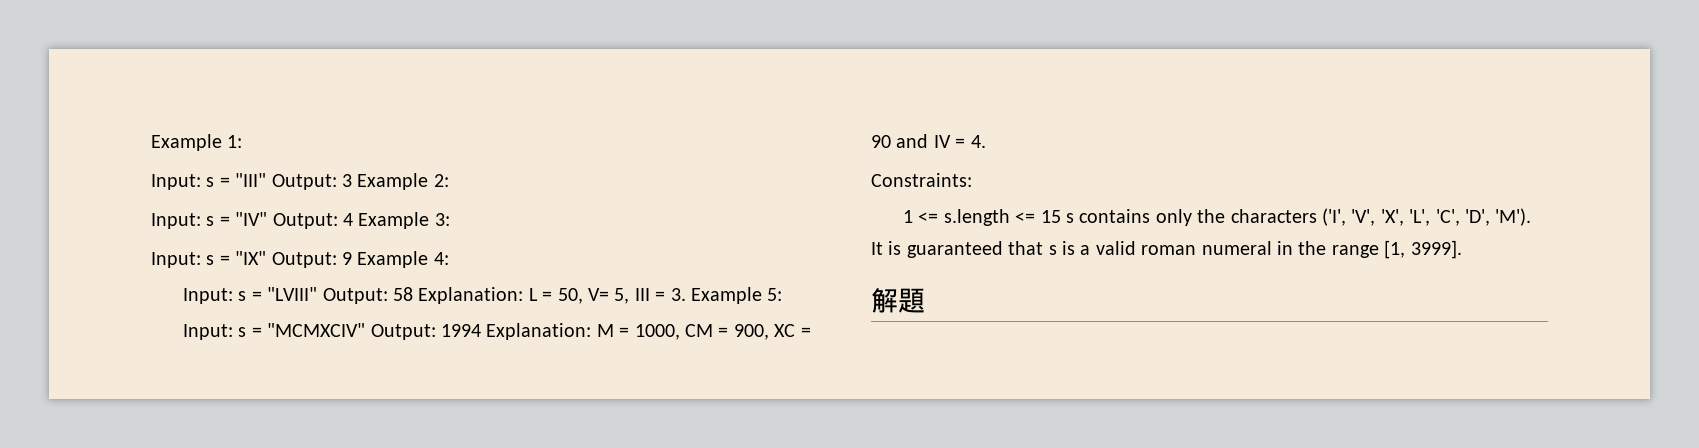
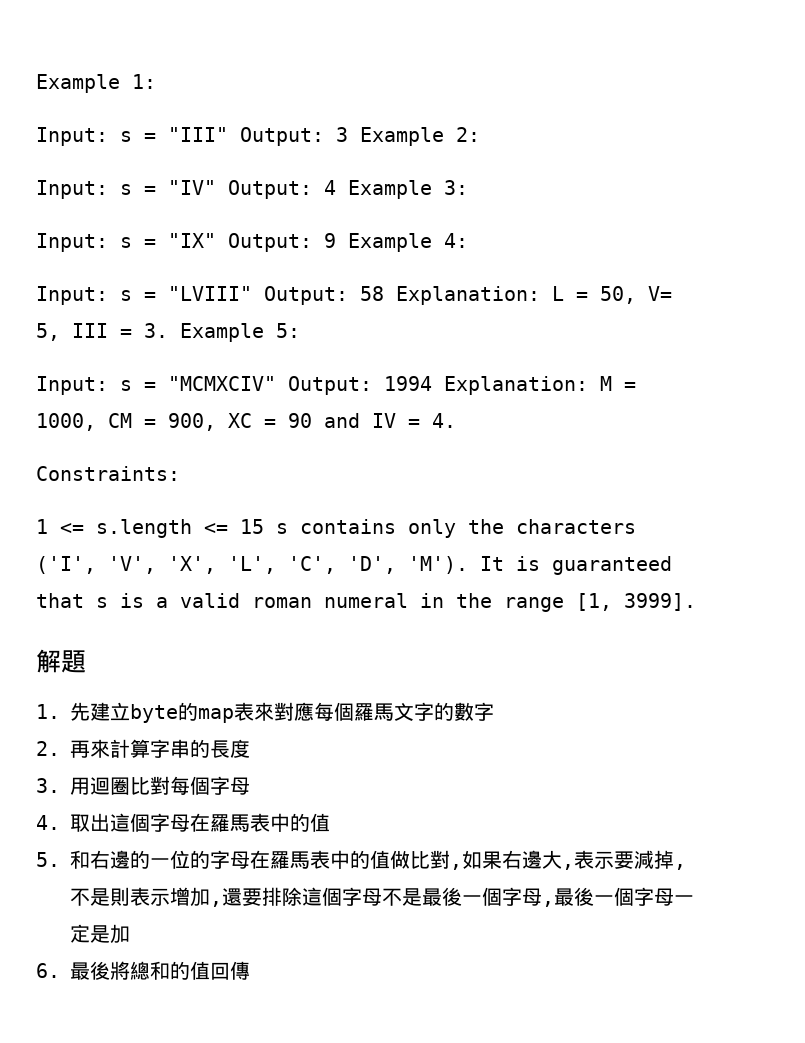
(925, 300) none -> [36,702,494,723] [36,739,250,758] [36,776,250,795] [36,813,330,832] [36,850,686,870] [70,887,694,907] [70,924,130,944] [36,961,250,980] // 1.先建立byte的map表來對應每個羅馬文字的數字 // 2.再來計算字串的長度 // 3.用迴圈比對每個字母 // 4.取出這個字母在羅馬表中的值 // 5.和右邊的一位的字母在羅馬表中的值做比對,如果右邊大,表示要減掉,不是則表示增加,還要排除這個字母不是最後一個字母,最後一個字母一定是加 // 6.最後將總和的值回傳

